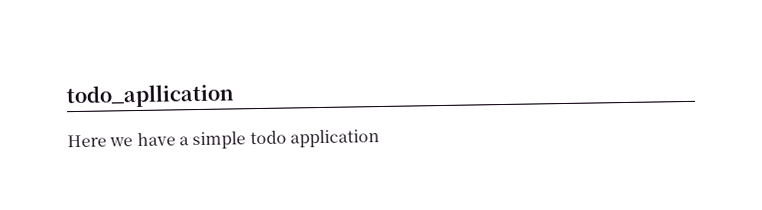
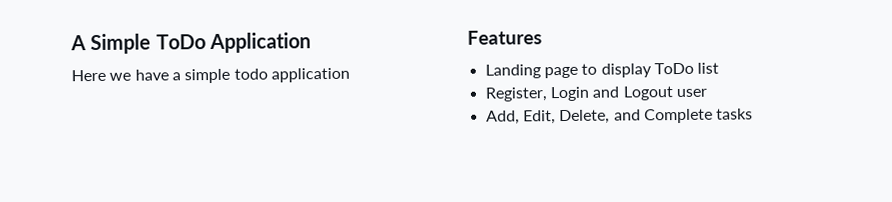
[66,83,234,109] todo_apllication -> [70,32,312,55] A Simple ToDo Application
(380, 138) none -> [467,30,542,45] [484,62,720,79] [484,86,707,102] [485,108,754,125] // Features // Landing page to display ToDo list // Register, Login and Logout user // Add, Edit, Delete, and Complete tasks

